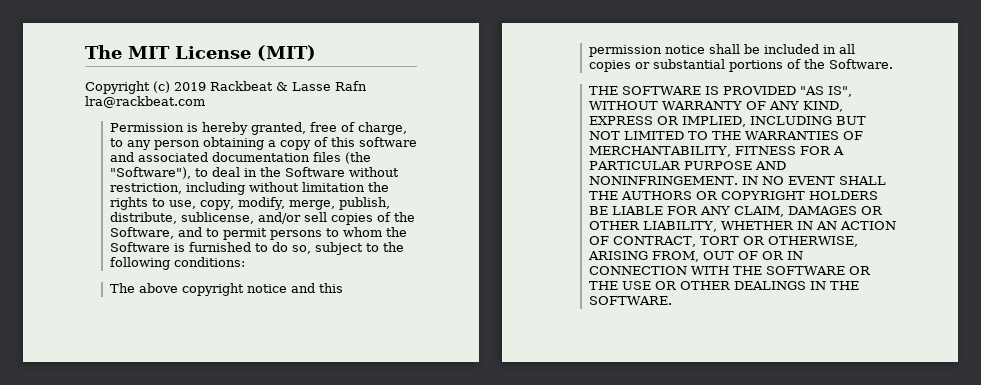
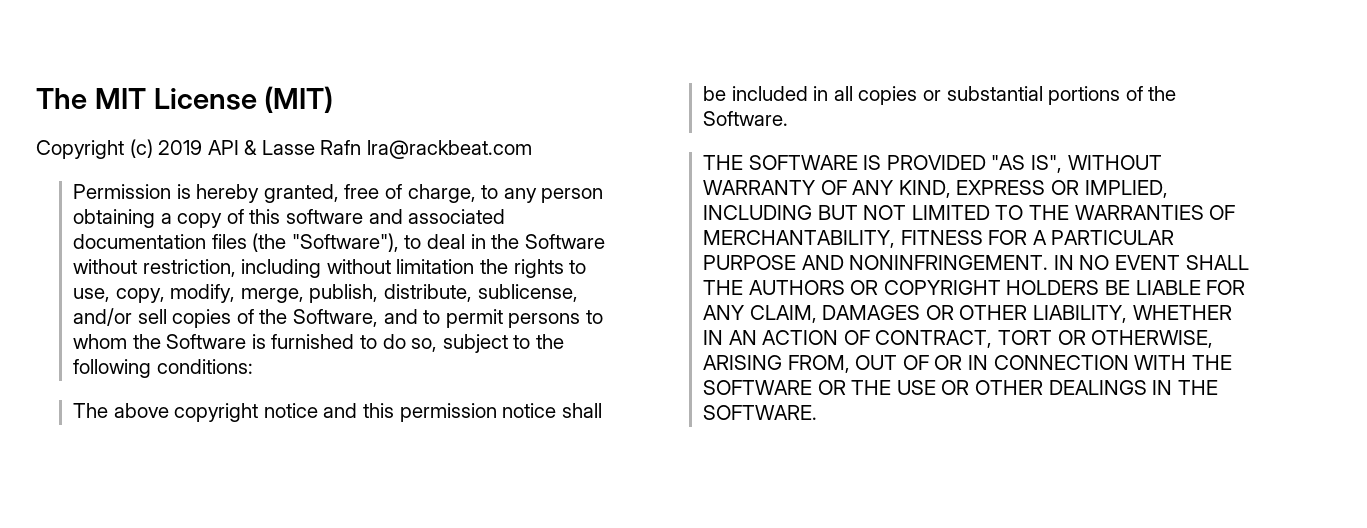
[210,81,273,91] Rackbeat -> [207,140,239,155] API

